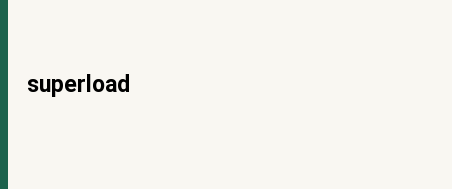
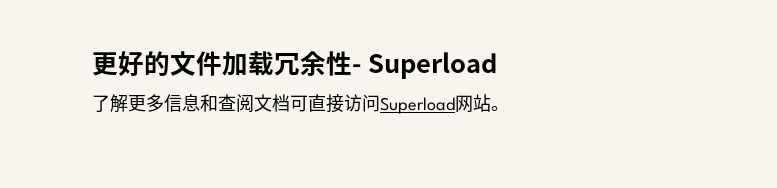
[27,74,130,97] superload -> [92,51,497,79] [92,94,509,114] 更好的文件加载冗余性- Superload // 了解更多信息和查阅文档可直接访问Superload网站。

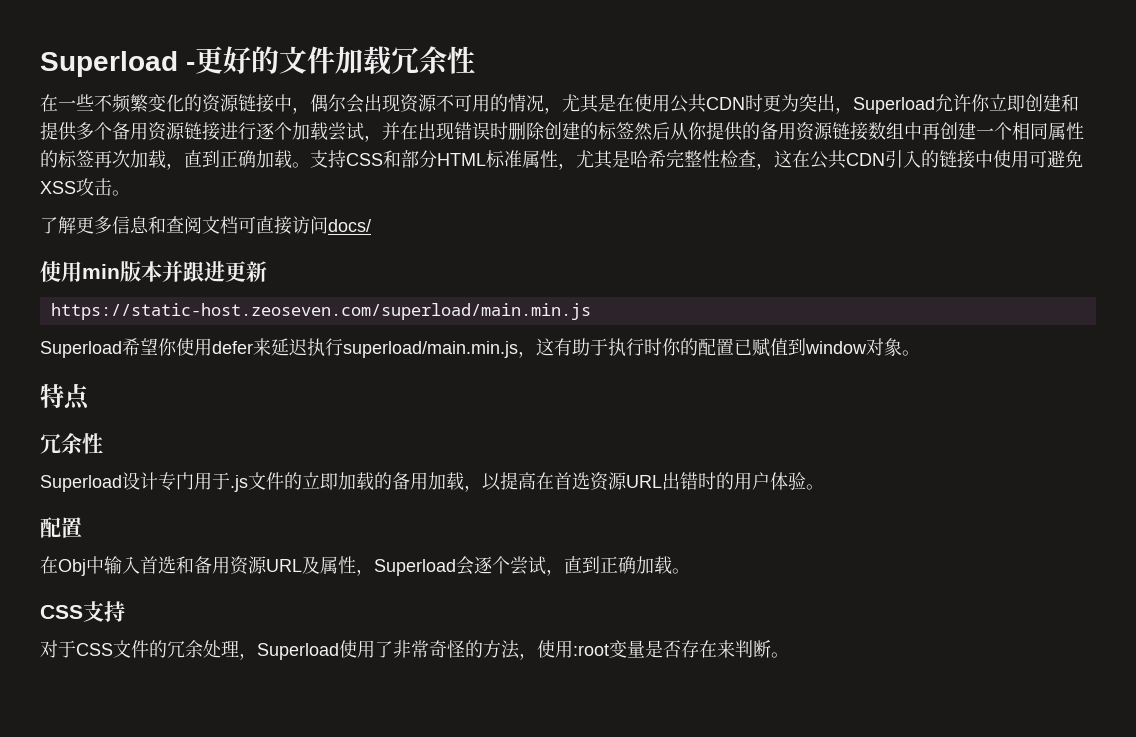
(92, 64) none -> [40,51,195,77] Superload -
[352,52,497,79] - Superload -> [40,94,1079,114] [40,122,1084,142] [40,149,1083,170] [40,178,130,196] // 在一些不频繁变化的资源链接中，偶尔会出现资源不可用的情况，尤其是在使用公共CDN时更为突出，Superload允许你立即创建和提供多个备用资源链接进行逐个加载尝试，并在出现错误时删除创建的标签然后从你提供的备用资源链接数组中再创建一个相同属性的标签再次加载，直到正确加载。支持CSS和部分HTML标准属性，尤其是哈希完整性检查，这在公共CDN引入的链接中使用可避免XSS攻击。
[380,94,491,114] Superload网站 -> [328,219,371,232] [40,261,267,282] [50,303,591,320] [40,338,920,358] [40,383,90,410] [40,433,103,454] [40,472,824,492] [40,517,82,538] [40,556,690,576] [40,601,125,622] [40,640,771,660] docs/ // 使用min版本并跟进更新 // https://static-host.zeoseven.com/superload/main.min.js // Superload希望你使用defer来延迟执行superload/main.min.js，这有助于执行时你的配置已赋值到window对象。 // 特点 // 冗余性 // Superload设计专门用于.js文件的立即加载的备用加载，以提高在首选资源URL出错时的用户体验。 // 配置 // 在Obj中输入首选和备用资源URL及属性，Superload会逐个尝试，直到正确加载。 // CSS支持 // 对于CSS文件的冗余处理，Superload使用了非常奇怪的方法，使用:root变量是否存在来判断

